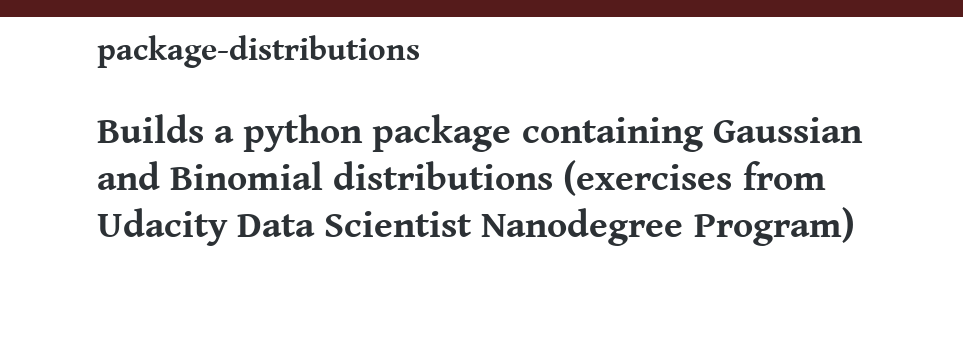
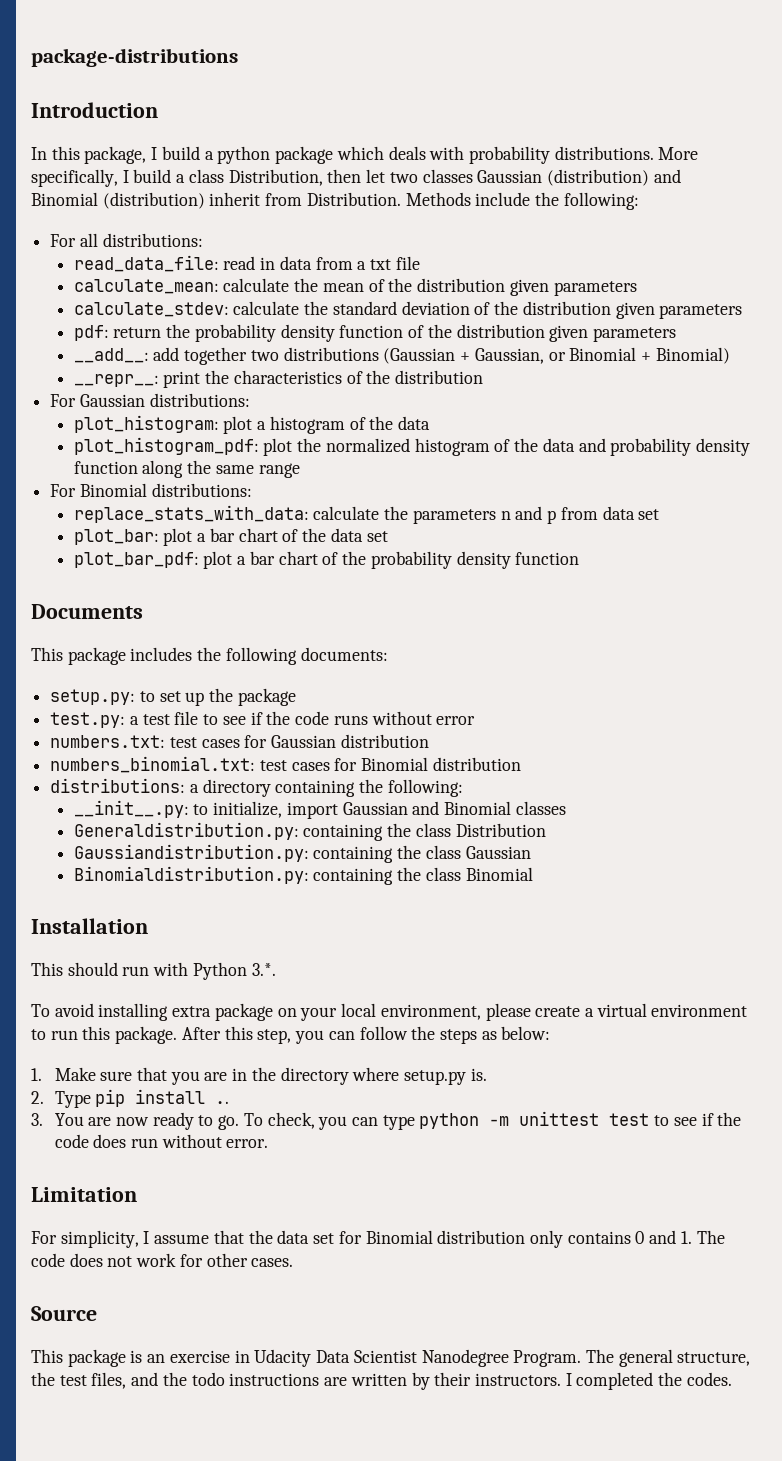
[97,114,863,152] [97,160,826,196] [97,207,855,246] Builds a python package containing Gaussian and Binomial distributions (exercises from Udacity Data Scientist Nanodegree Program) -> [31,102,158,118] [31,146,699,164] [31,169,681,187] [31,192,639,210] [50,233,203,247] [73,255,420,272] [73,278,637,296] [73,301,743,319] [73,324,676,342] [73,347,730,365] [73,370,484,388] [50,393,250,407] [73,415,431,434] [73,437,750,456] [73,460,300,478] [50,483,252,497] [73,505,660,524] [73,528,388,546] [73,551,580,569] [31,604,143,619] [31,647,388,665] [50,688,296,706] [50,711,476,728] [50,734,429,748] [50,756,521,773] [50,778,463,797] [73,800,566,819] [73,822,546,841] [73,844,531,863] [73,866,533,885] [31,918,148,934] [31,962,276,980] [31,1003,748,1021] [31,1026,551,1044] [31,1067,487,1085] [31,1089,230,1108] [31,1111,742,1130] [54,1134,269,1148] [31,1187,137,1202] [31,1230,725,1248] [31,1253,294,1267] [31,1306,97,1321] [31,1349,751,1367] [31,1372,732,1390] Introduction // In this package, I build a python package which deals with probability distributions. More specifically, I build a class Distribution, then let two classes Gaussian (distribution) and Binomial (distribution) inherit from Distribution. Methods include the following: // For all distributions: // read_data_file: read in data from a txt file // calculate_mean: calculate the mean of the distribution given parameters // calculate_stdev: calculate the standard deviation of the distribution given parameters // pdf: return the probability density function of the distribution given parameters // __add__: add together two distributions (Gaussian + Gaussian, or Binomial + Binomial) // __repr__: print the characteristics of the distribution // For Gaussian distributions: // plot_histogram: plot a histogram of the data // plot_histogram_pdf: plot the normalized histogram of the data and probability density function along the same range // For Binomial distributions: // replace_stats_with_data: calculate the parameters n and p from data set // plot_bar: plot a bar chart of the data set // plot_bar_pdf: plot a bar chart of the probability density function // Documents // This package includes the following documents: // setup.py: to set up the package // test.py: a test file to see if the code runs without error // numbers.txt: test cases for Gaussian distribution // numbers_binomial.txt: test cases for Binomial distribution // distributions: a directory containing the following: // __init__.py: to initialize, import Gaussian and Binomial classes // Generaldistribution.py: containing the class Distribution // Gaussiandistribution.py: containing the class Gaussian // Binomialdistribution.py: containing the class Binomial // Installation // This should run with Python 3.*. // To avoid installing extra package on your local environment, please create a virtual environment to run this package. After this step, you can follow the steps as below: // 1. Make sure that you are in the directory where setup.py is. // 2. Type pip install .. // 3. You are now ready to go. To check, you can type python -m unittest test to see if the code does run without error. // Limitation // For simplicity, I assume that the data set for Binomial distribution only contains 0 and 1. The code does not work for other cases. // Source // This package is an exercise in Udacity Data Scientist Nanodegree Program. The general structure, the test files, and the todo instructions are written by their instructors. I completed the codes.

